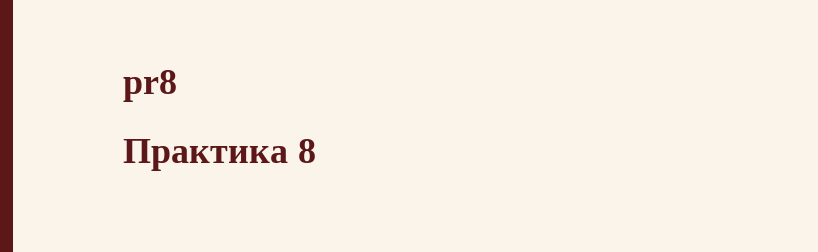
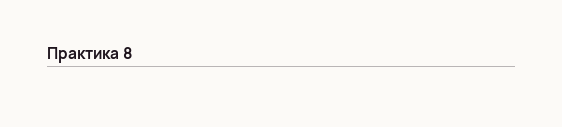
[123,70,177,102] pr8 // -> (47, 55) none

